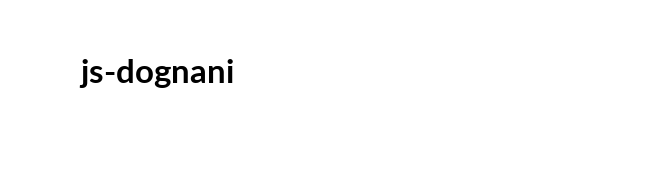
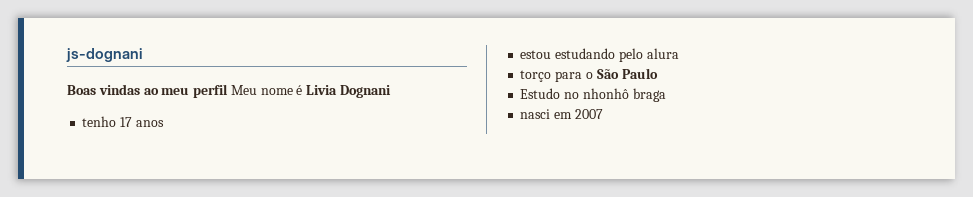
(234, 73) none -> [67,84,392,98] [82,116,164,127] [520,48,679,62] [520,68,658,82] [520,88,666,102] [520,109,603,119] // Boas vindas ao meu perfil Meu nome é Livia Dognani // tenho 17 anos // estou estudando pelo alura // torço para o São Paulo // Estudo no nhonhô braga // nasci em 2007

